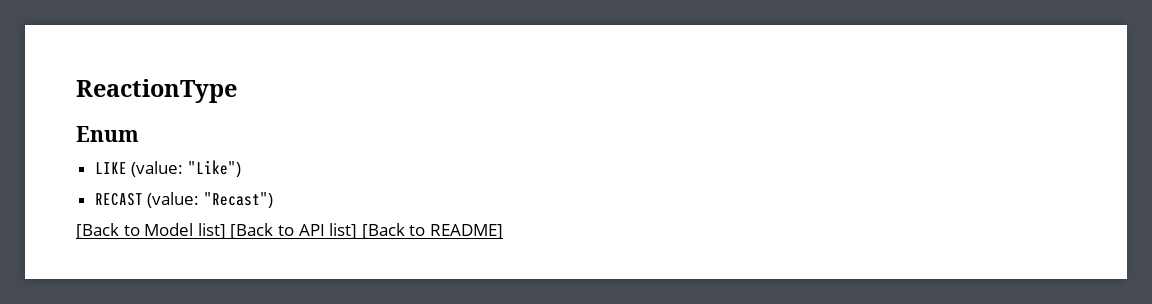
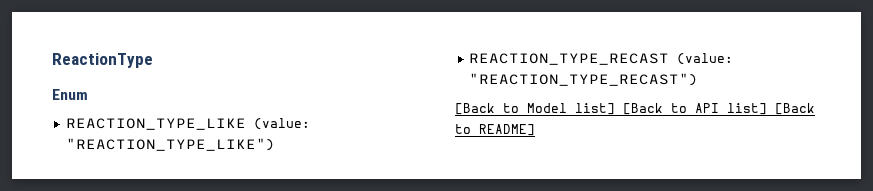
[94,160,241,177] [94,192,273,208] LIKE (value: "Like") // RECAST (value: "Recast") -> [65,118,310,130] [65,138,274,151] [468,53,733,65] [468,73,697,86] REACTION_TYPE_LIKE (value: "REACTION_TYPE_LIKE") // REACTION_TYPE_RECAST (value: "REACTION_TYPE_RECAST")

